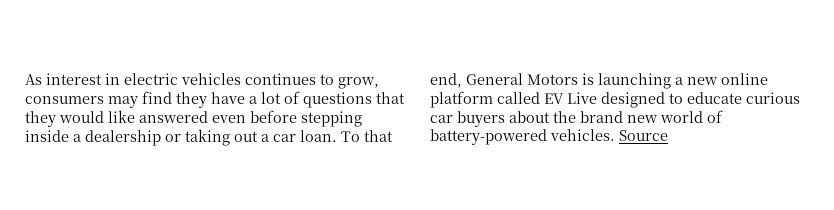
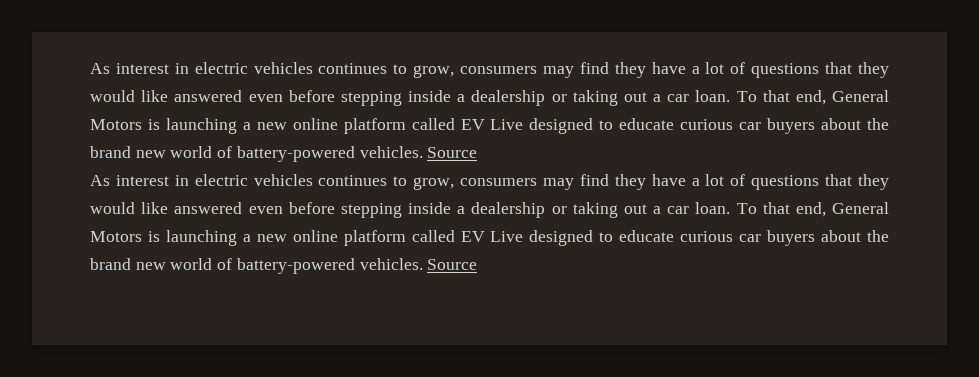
(668, 135) none -> [90,174,890,190] [90,202,889,218] [90,230,890,246] [90,258,478,274] // As interest in electric vehicles continues to grow, consumers may find they have a lot of questions that they would like answered even before stepping inside a dealership or taking out a car loan. To that end, General Motors is launching a new online platform called EV Live designed to educate curious car buyers about the brand new world of battery-powered vehicles. Source

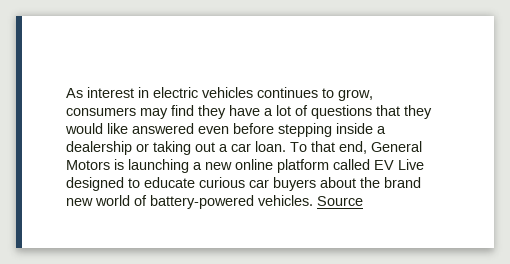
[90,174,890,190] [90,202,889,218] [90,230,890,246] [90,258,478,274] // As interest in electric vehicles continues to grow, consumers may find they have a lot of questions that they would like answered even before stepping inside a dealership or taking out a car loan. To that end, General Motors is launching a new online platform called EV Live designed to educate curious car buyers about the brand new world of battery-powered vehicles. Source -> (363, 201) none

